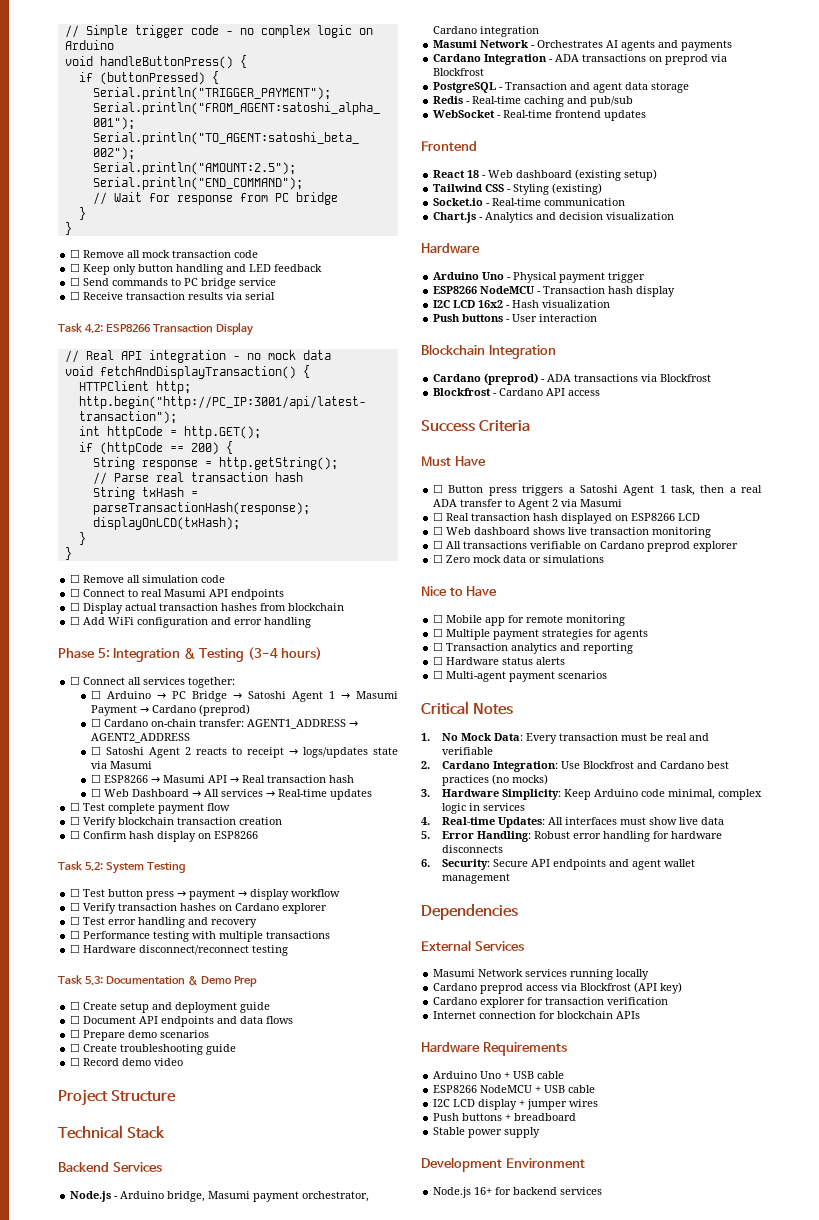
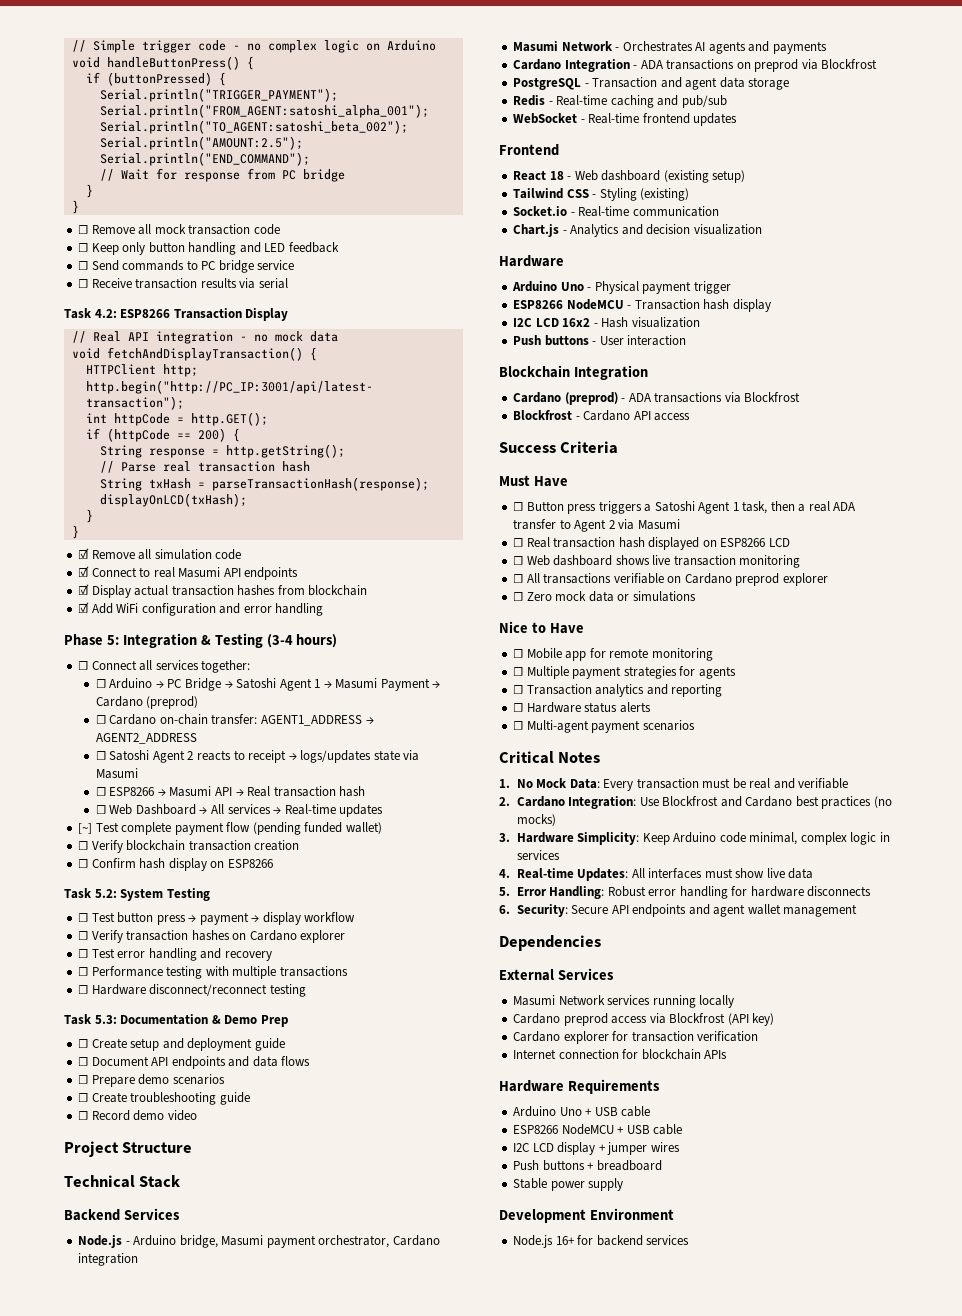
[70,574,81,583] ☐ -> [78,548,90,559] ☑
[70,588,81,597] ☐ -> [78,566,90,577] ☑
[70,602,81,611] ☐ -> [78,584,90,595] ☑
[70,616,81,625] ☐ -> [78,602,90,613] ☑
[70,802,81,811] ☐ -> [78,823,93,834] [~]
(231, 807) none -> [252,822,382,835] (pending funded wallet)

